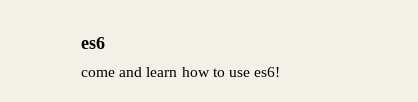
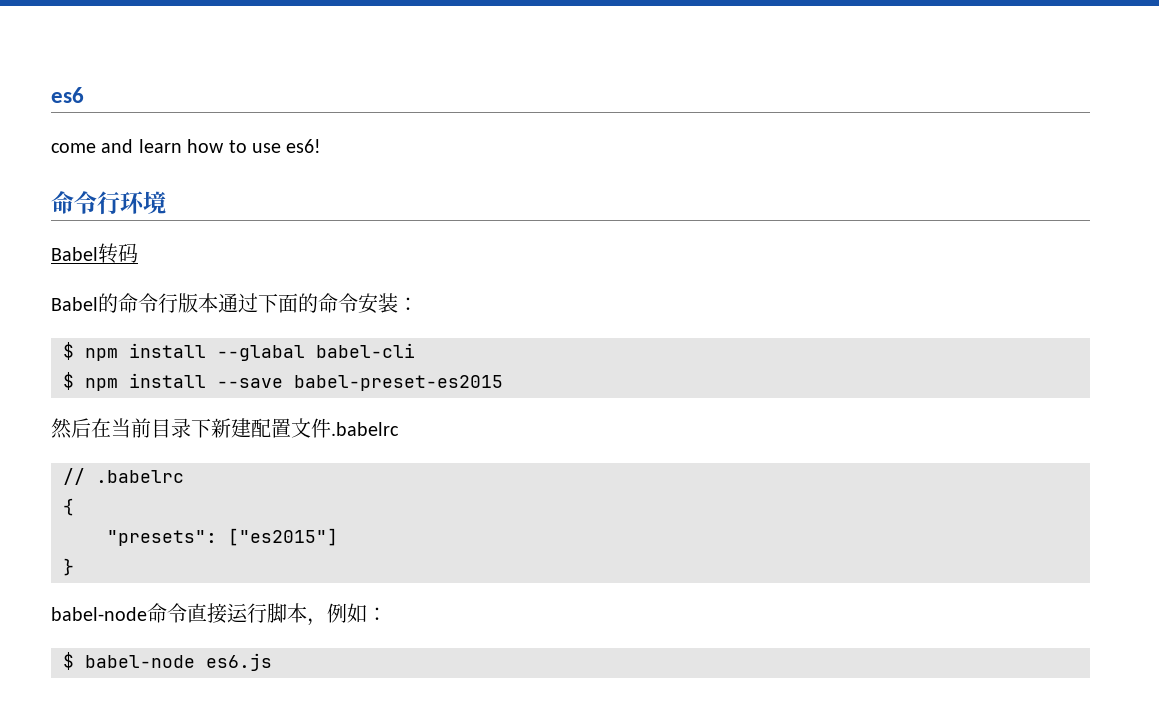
(281, 72) none -> [51,191,166,215] [51,243,138,264] [51,293,418,314] [63,342,415,361] [63,372,503,391] [51,418,399,439] [63,468,184,485] [63,498,74,516] [107,528,338,546] [63,558,74,576] [51,603,387,626] [63,652,272,671] // 命令行环境 // Babel转码 // Babel的命令行版本通过下面的命令安装： // $ npm install --glabal babel-cli // $ npm install --save babel-preset-es2015 // 然后在当前目录下新建配置文件.babelrc // // .babelrc // { // "presets": ["es2015"] // } // babel-node命令直接运行脚本，例如： // $ babel-node es6.js

